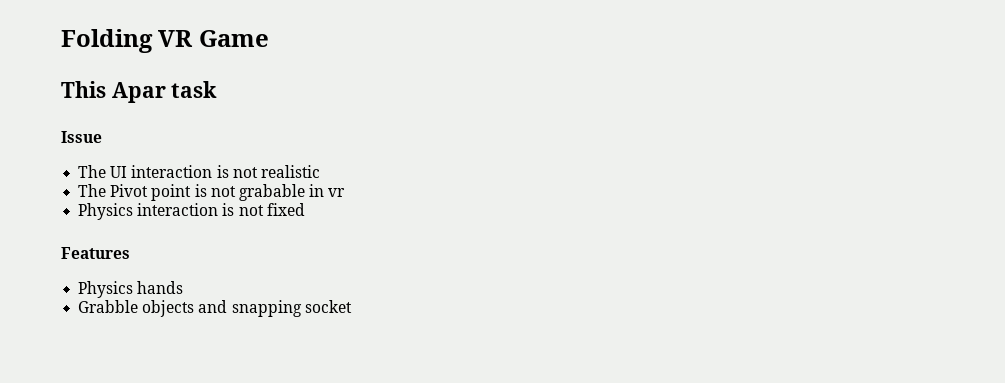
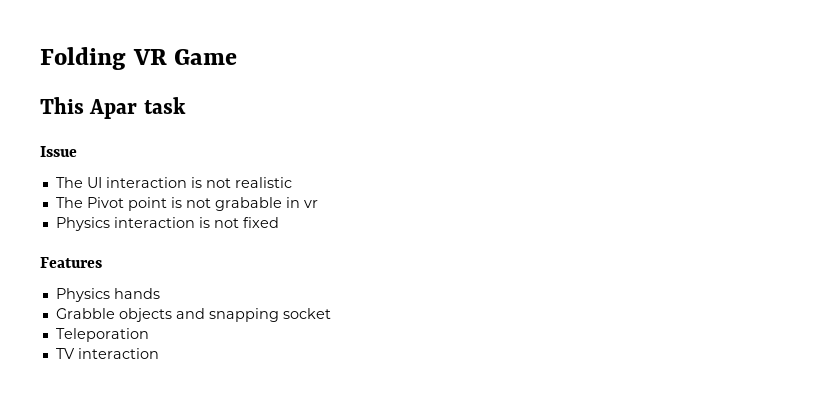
(352, 306) none -> [55,328,149,342] [55,348,159,359] // Teleporation // TV interaction

